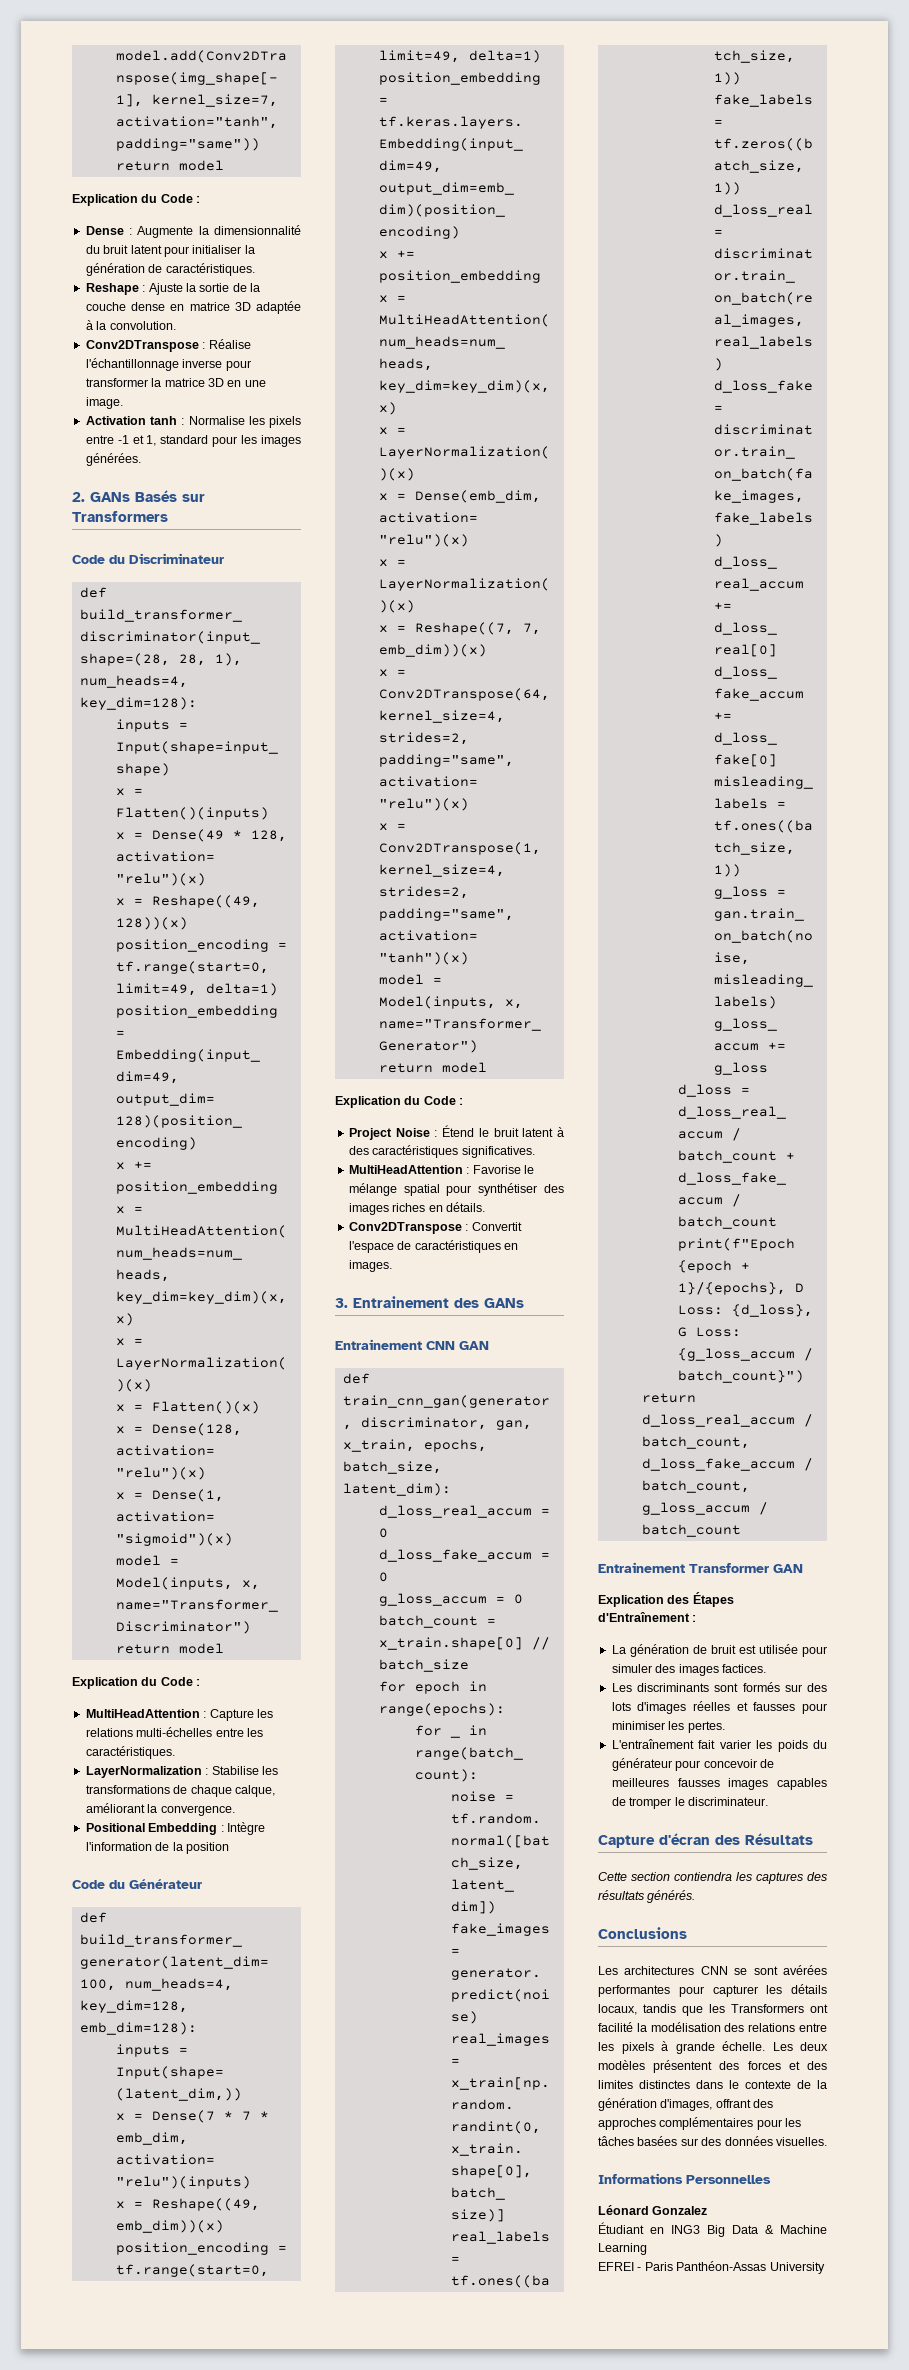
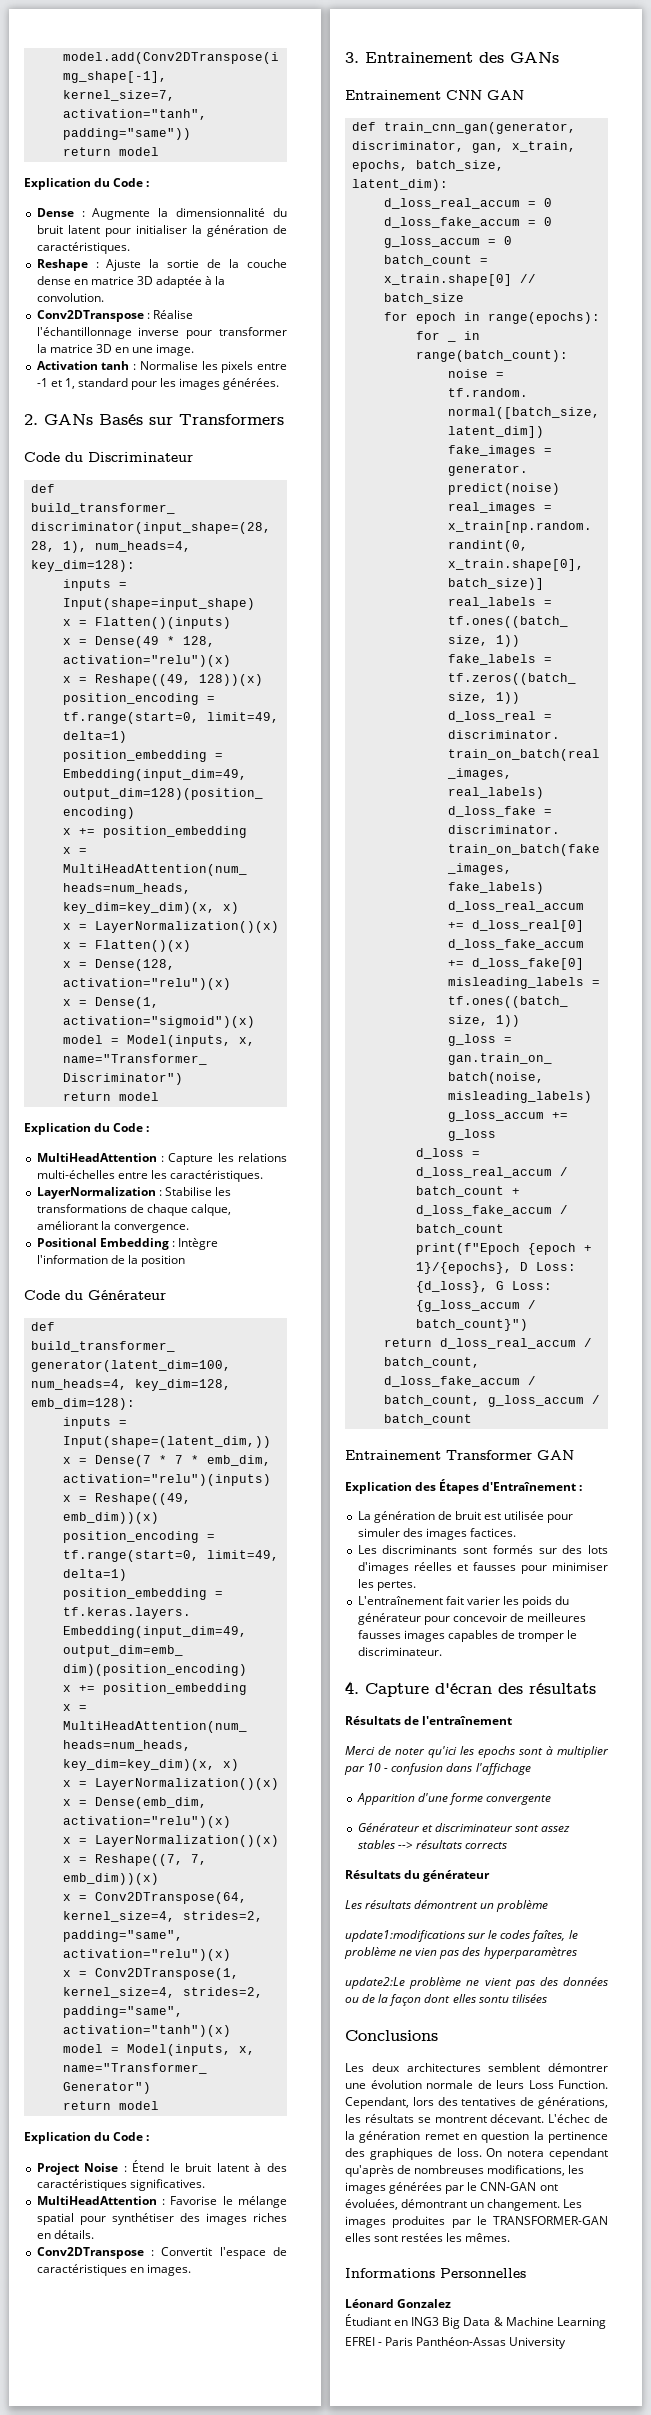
(768, 1801) none -> [345,1681,359,1694] 4.
[745,1833,813,1845] [598,1872,827,1884] [598,1890,696,1903] [598,1927,687,1939] [598,1965,827,1975] [598,1984,827,1997] [598,2004,828,2016] [598,2022,827,2032] [598,2041,828,2054] [598,2060,827,2073] [598,2080,827,2089] [598,2098,774,2111] [598,2117,802,2130] [598,2136,827,2146] Résultats // Cette section contiendra les captures des résultats générés. // Conclusions // Les architectures CNN se sont avérées performantes pour capturer les détails locaux, tandis que les Transformers ont facilité la modélisation des relations entre les pixels à grande échelle. Les deux modèles présentent des forces et des limites distinctes dans le contexte de la génération d'images, offrant des approches complémentaires pour les tâches basées sur des données visuelles. -> [529,1683,596,1694] [345,1716,513,1725] [345,1746,609,1758] [344,1763,531,1775] [356,1793,551,1805] [357,1823,571,1832] [357,1840,507,1849] [345,1870,491,1882] [345,1900,549,1912] [345,1930,578,1942] [344,1947,577,1959] [345,1977,608,1989] [345,1994,547,2006] [345,2030,438,2041] [345,2063,608,2072] [345,2080,608,2089] [345,2097,608,2109] [345,2114,608,2123] [345,2131,608,2143] [345,2148,608,2160] [345,2165,585,2177] [345,2182,558,2194] [345,2199,583,2211] [345,2216,608,2228] [345,2233,511,2242] résultats // Résultats de l'entraînement // Merci de noter qu'ici les epochs sont à multiplier par 10 - confusion dans l'affichage // Apparition d'une forme convergente // Générateur et discriminateur sont assez stables --> résultats corrects // Résultats du générateur // Les résultats démontrent un problème // update1:modifications sur le codes faîtes, le problème ne vien pas des hyperparamètres // update2:Le problème ne vient pas des données ou de la façon dont elles sontu tilisées // Conclusions // Les deux architectures semblent démontrer une évolution normale de leurs Loss Function. Cependant, lors des tentatives de générations, les résultats se montrent décevant. L'échec de la génération remet en question la pertinence des graphiques de loss. On notera cependant qu'après de nombreuses modifications, les images générées par le CNN-GAN ont évoluées, démontrant un changement. Les images produites par le TRANSFORMER-GAN elles sont restées les mêmes.

